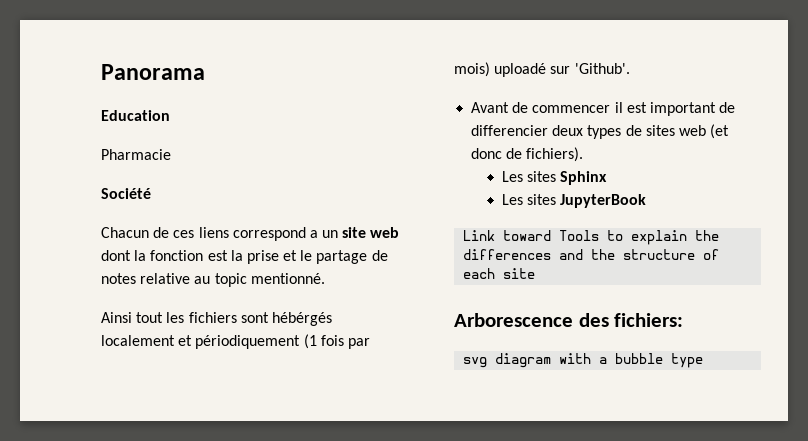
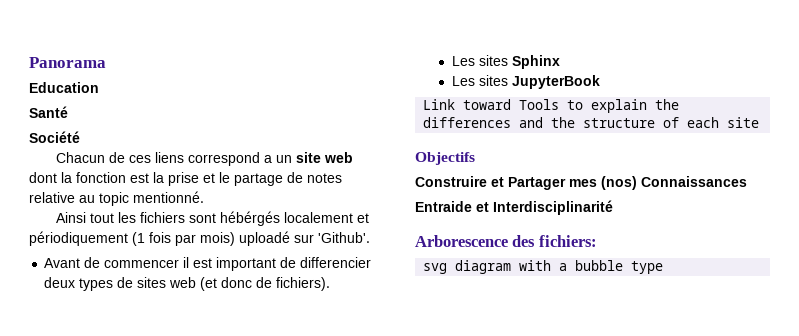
[101,149,171,160] Pharmacie -> [29,106,68,118] Santé
(536, 273) none -> [415,152,475,165] [415,176,747,190] [415,200,613,215] // Objectifs // Construire et Partager mes (nos) Connaissances // Entraide et Interdisciplinarité

